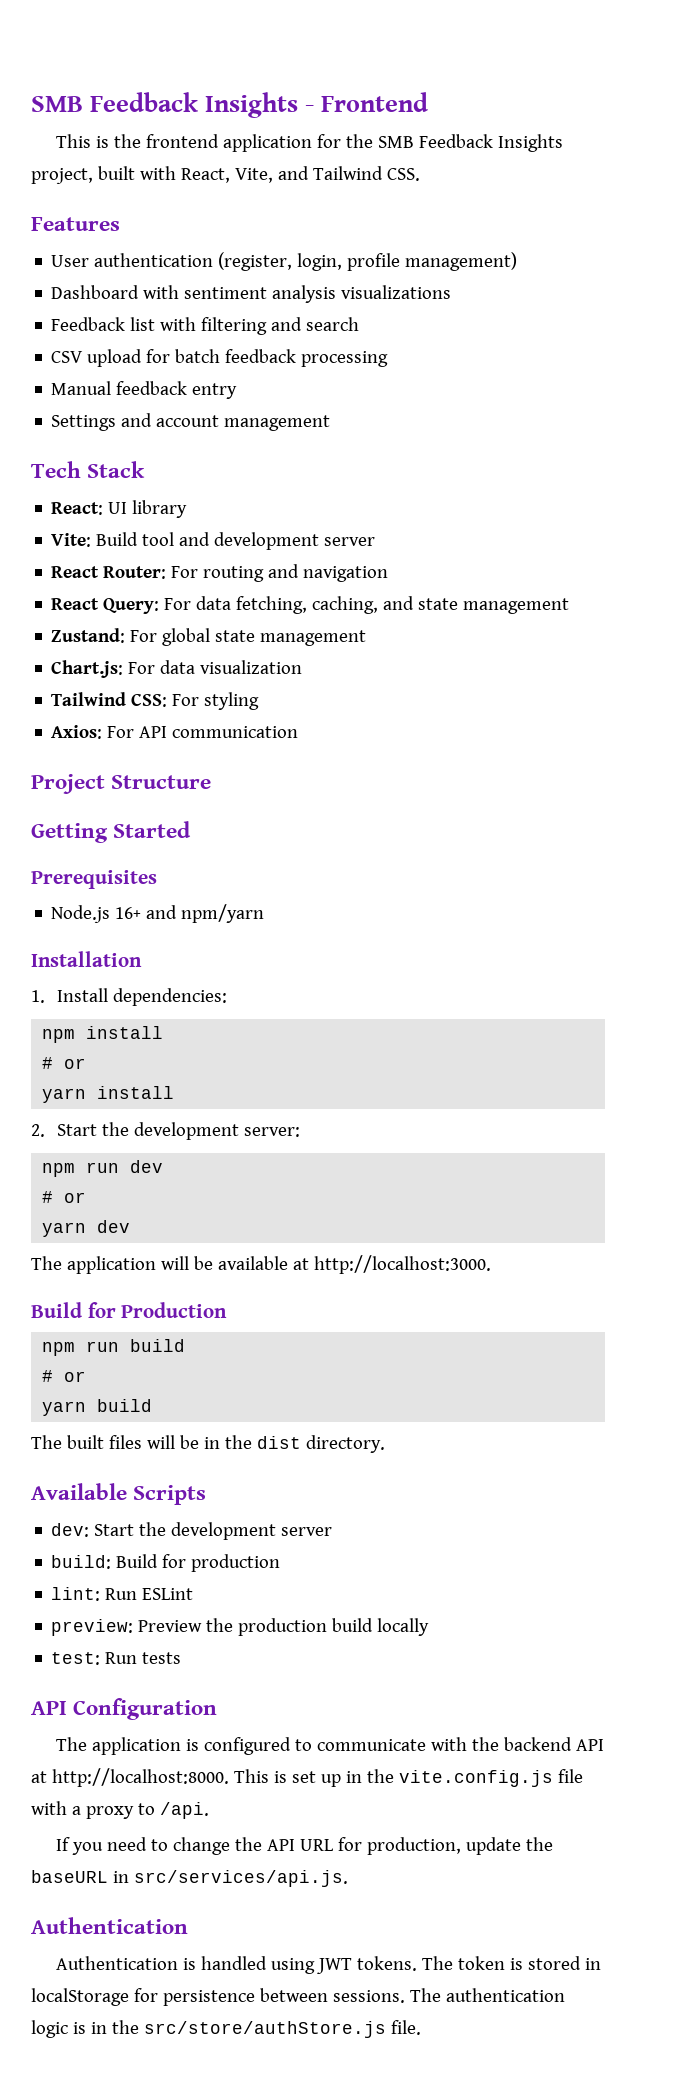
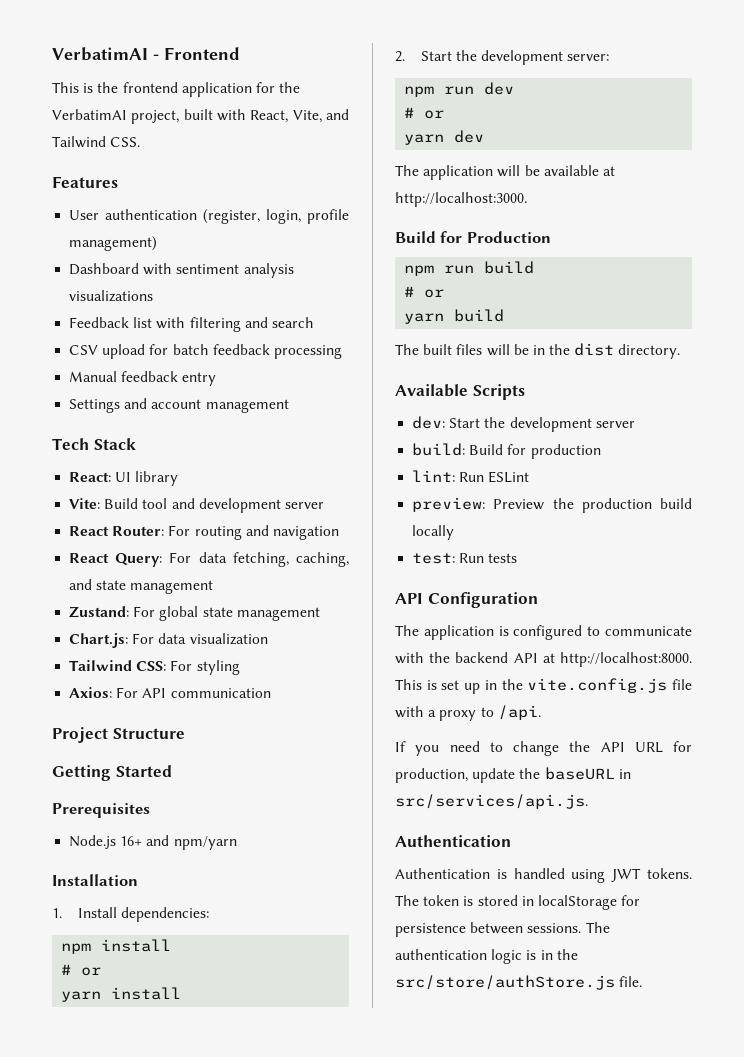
[31,92,299,118] SMB Feedback Insights -> [52,47,148,61] VerbatimAI
[377,134,563,152] SMB Feedback Insights -> [52,109,127,120] VerbatimAI

